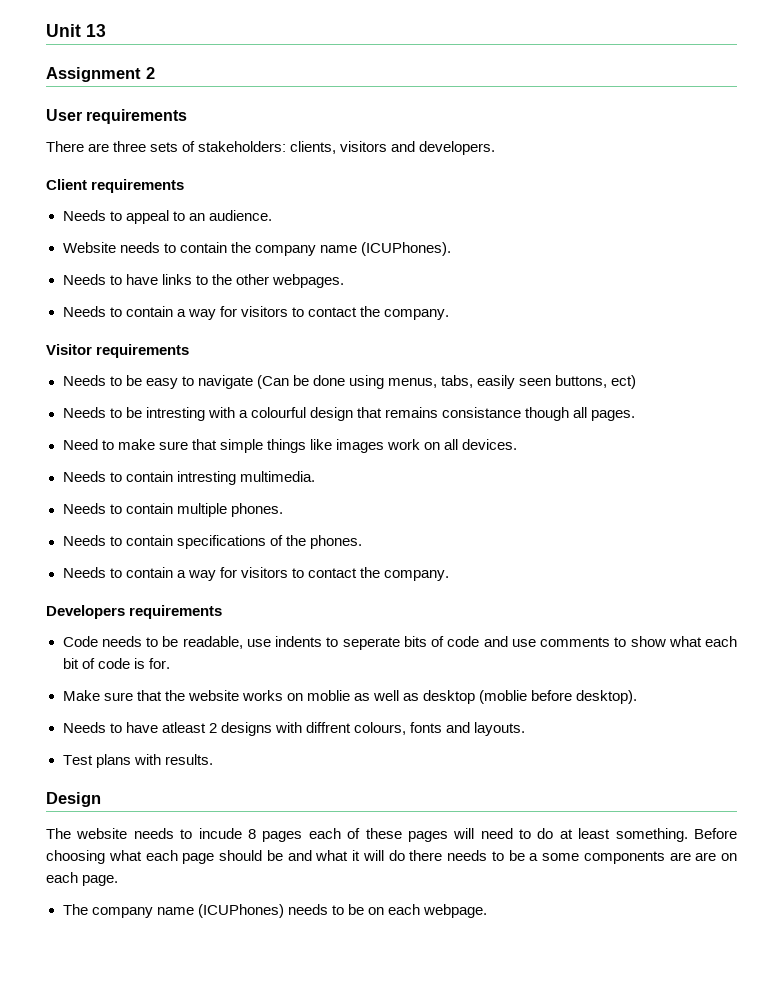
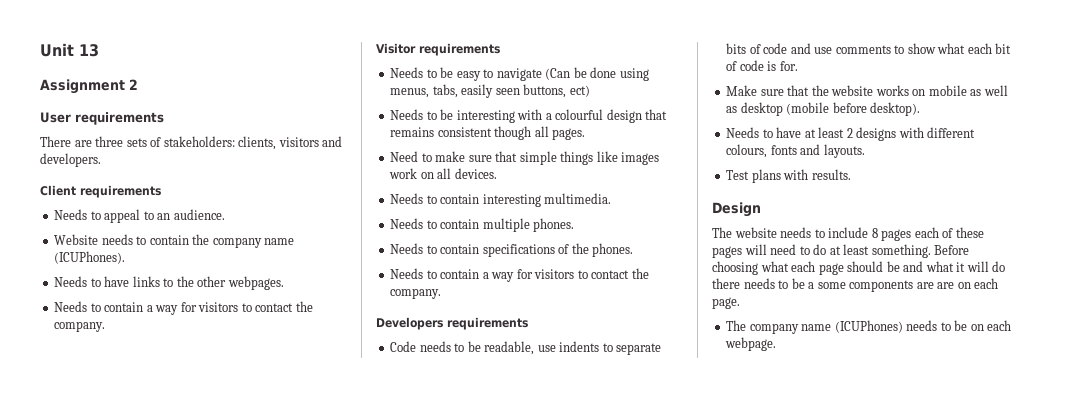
[145,407,205,421] intresting -> [456,110,515,123] interesting
[442,407,521,418] consistance -> [437,127,492,137] consistent
[176,471,236,485] intresting -> [482,194,541,207] interesting
[342,637,400,650] seperate -> [616,343,662,355] separate
[306,690,350,701] moblie -> [928,85,967,96] mobile
[479,690,528,704] (moblie -> [786,102,830,115] (mobile
[161,722,206,733] atleast -> [804,127,845,138] at least
[305,722,351,733] diffrent -> [927,127,976,138] different
[198,828,242,839] incude -> [828,227,869,238] include

